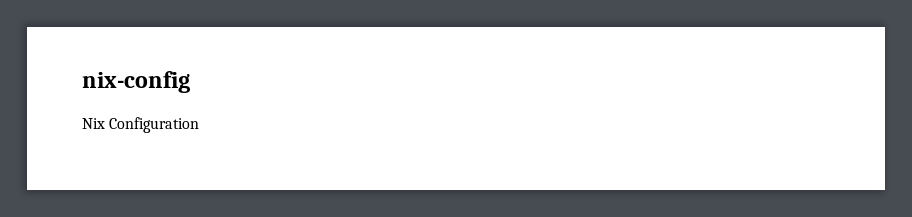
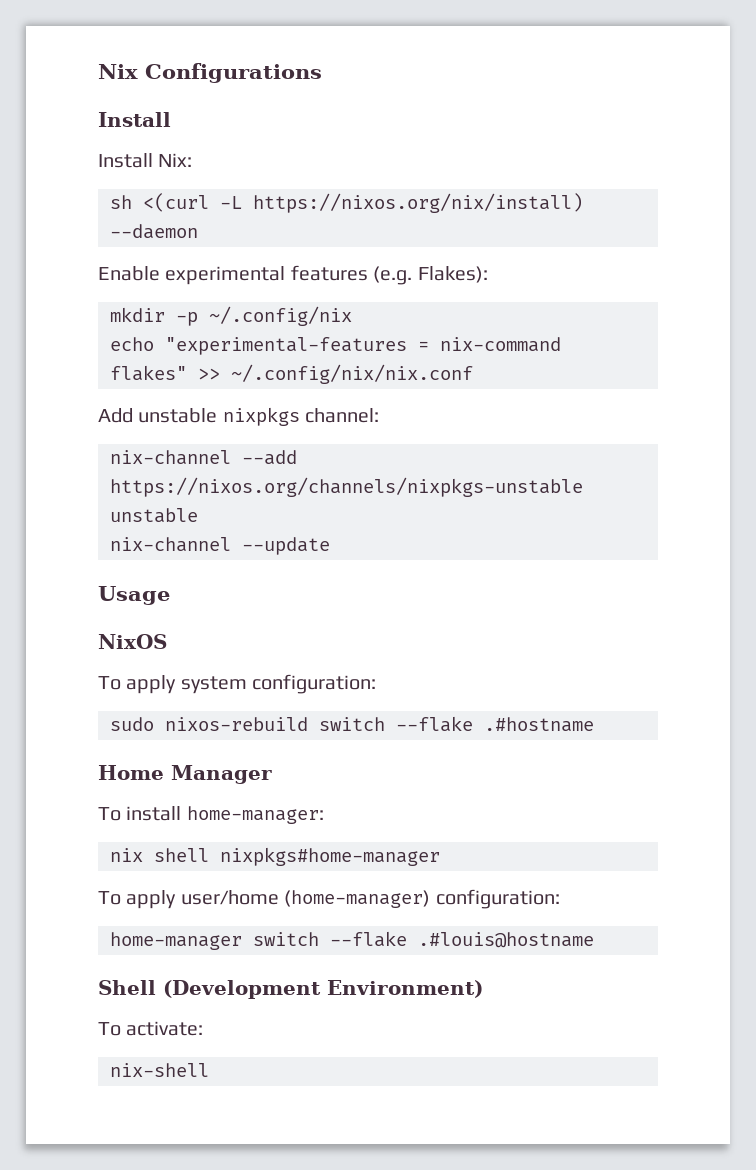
[82,71,190,93] [82,117,200,133] nix-config // Nix Configuration -> [98,63,322,83] [98,112,171,127] [98,153,193,168] [110,193,583,213] [110,224,198,239] [98,265,488,285] [110,306,352,326] [110,337,561,355] [110,364,473,384] [98,407,380,426] [110,450,297,465] [110,477,583,497] [110,508,198,523] [110,537,330,555] [98,586,170,605] [98,634,167,649] [98,674,377,694] [110,716,594,732] [98,765,272,784] [98,806,324,824] [110,847,440,866] [98,889,560,909] [110,931,594,950] [98,980,483,999] [98,1021,204,1036] [110,1063,209,1077] Nix Configurations // Install // Install Nix: // sh <(curl -L https://nixos.org/nix/install) --daemon // Enable experimental features (e.g. Flakes): // mkdir -p ~/.config/nix // echo "experimental-features = nix-command flakes" >> ~/.config/nix/nix.conf // Add unstable nixpkgs channel: // nix-channel --add https://nixos.org/channels/nixpkgs-unstable unstable // nix-channel --update // Usage // NixOS // To apply system configuration: // sudo nixos-rebuild switch --flake .#hostname // Home Manager // To install home-manager: // nix shell nixpkgs#home-manager // To apply user/home (home-manager) configuration: // home-manager switch --flake .#louis@hostname // Shell (Development Environment) // To activate: // nix-shell

